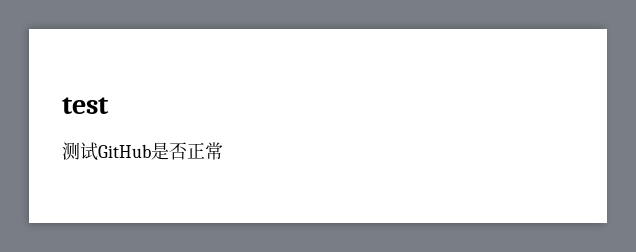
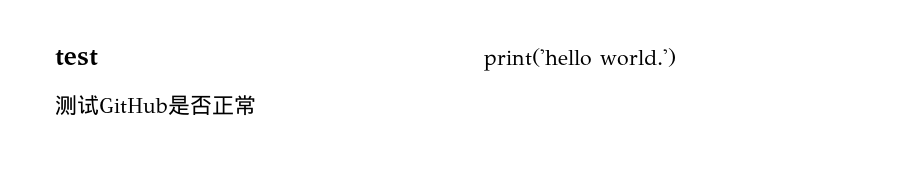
(223, 151) none -> [484,48,676,71] // print('hello world.')

